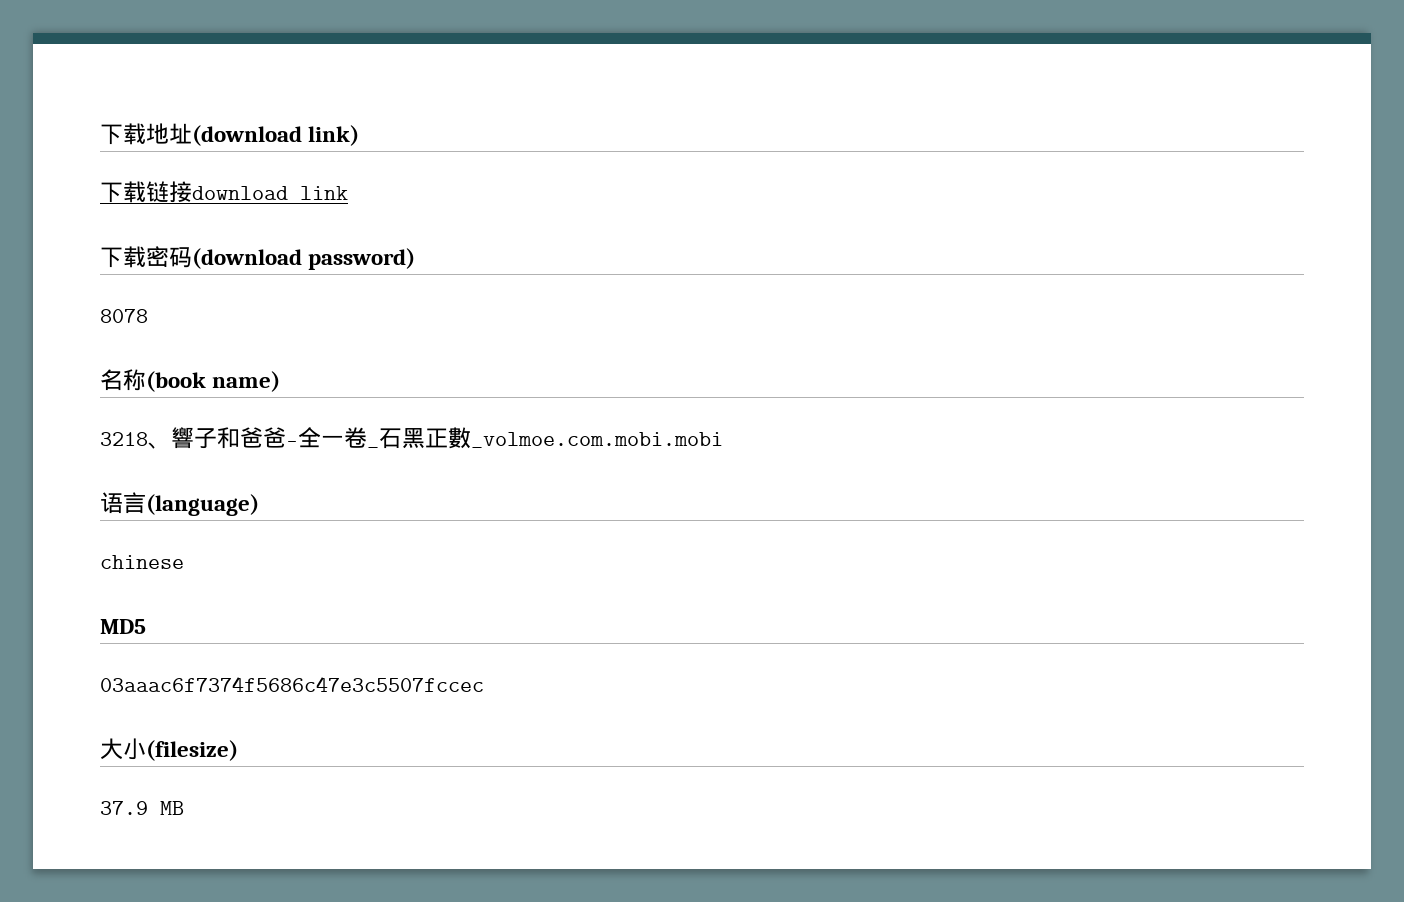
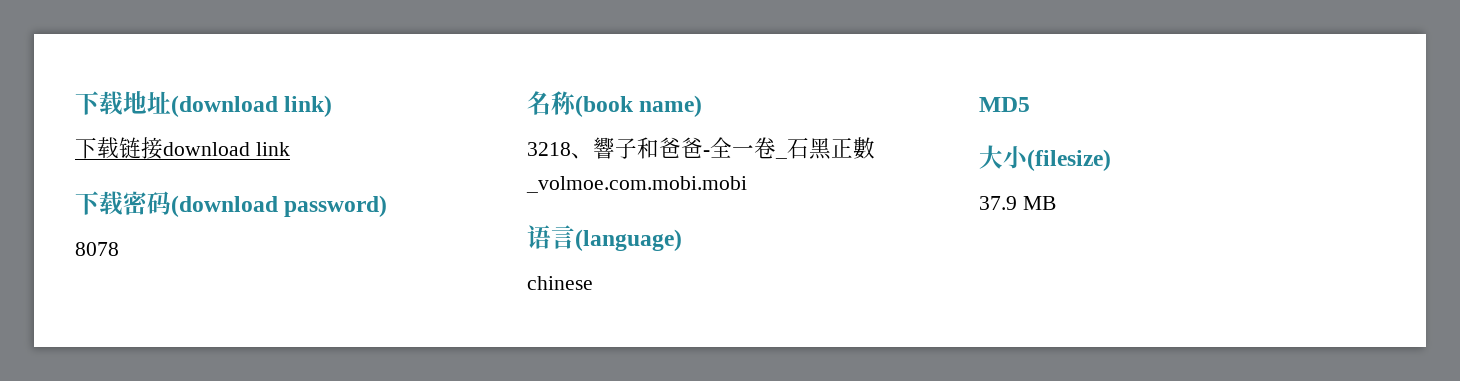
[100,676,484,692] // 03aaac6f7374f5686c47e3c5507fccec -> (1030, 104) none

